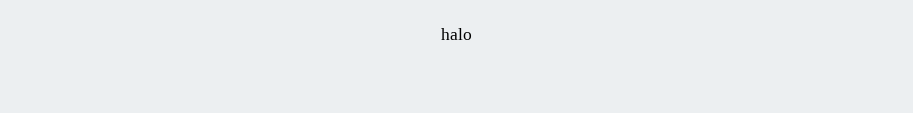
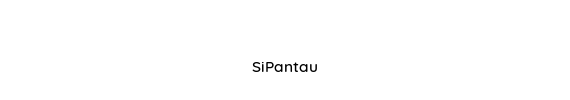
[441,28,472,40] halo -> [252,61,318,72] SiPantau

